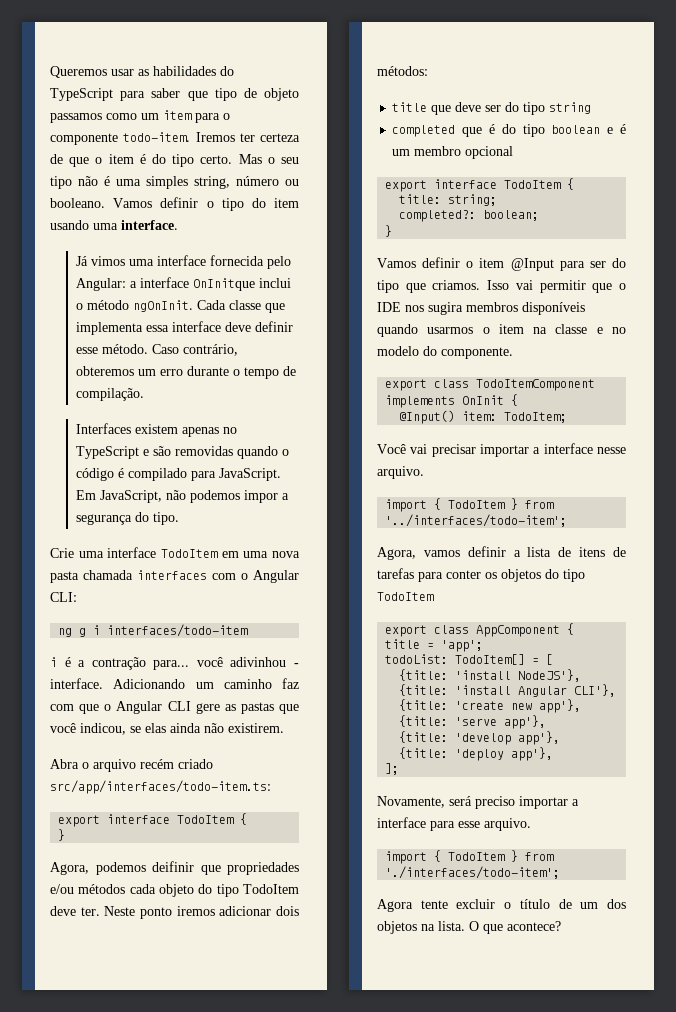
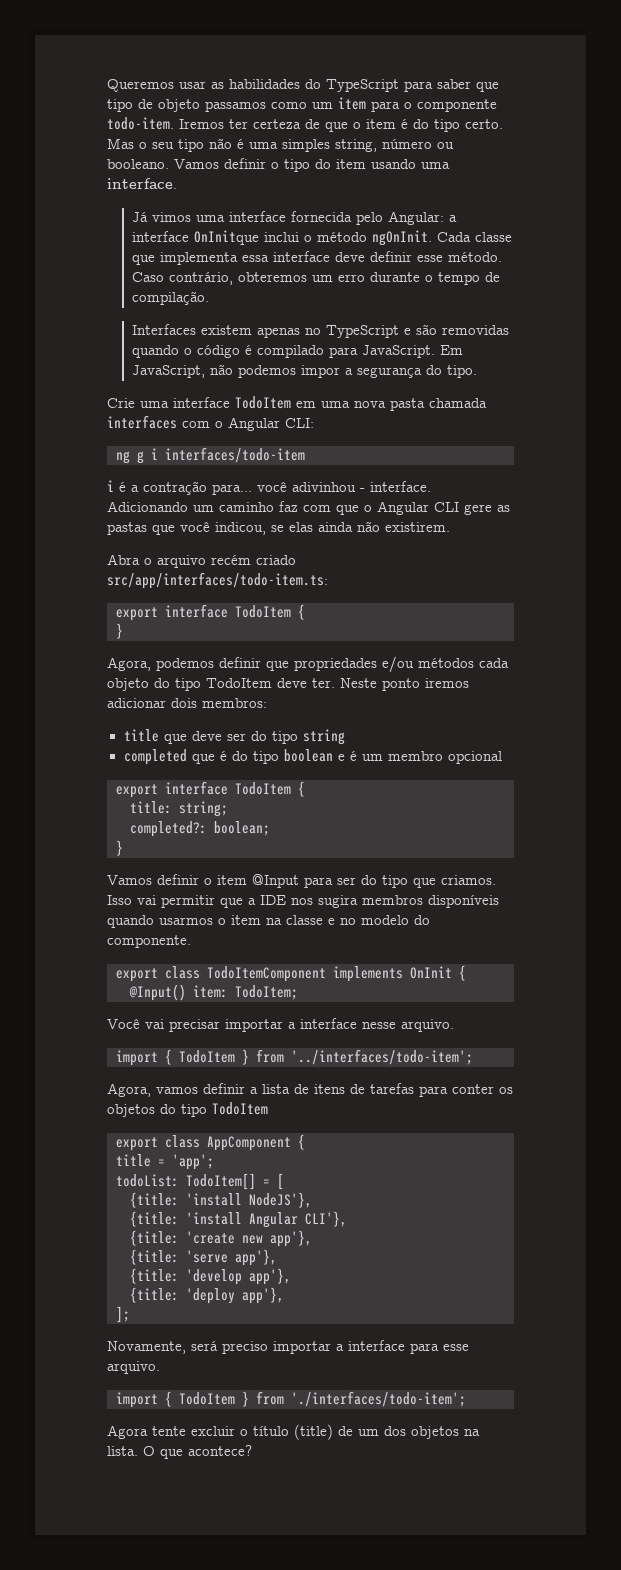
[152,861,194,872] deifinir -> [219,657,261,668] definir
[377,66,428,76] métodos: -> [202,698,267,708] membros:
[619,283,626,290] o -> [248,898,256,905] a
(550, 904) none -> [294,1424,333,1440] (title)

